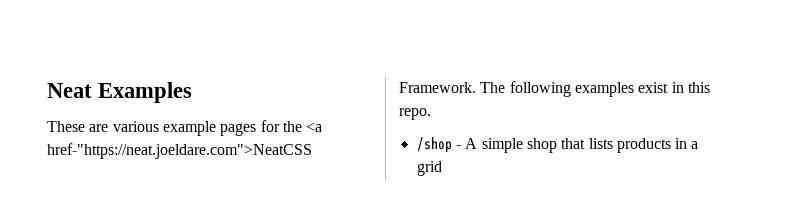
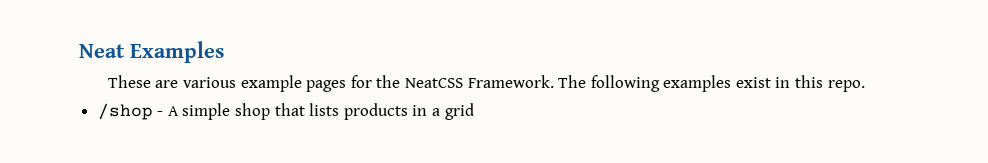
[306,122,323,132] [47,143,312,159] <a href-"https://neat.joeldare.com">NeatCSS -> [404,78,463,88] NeatCSS

